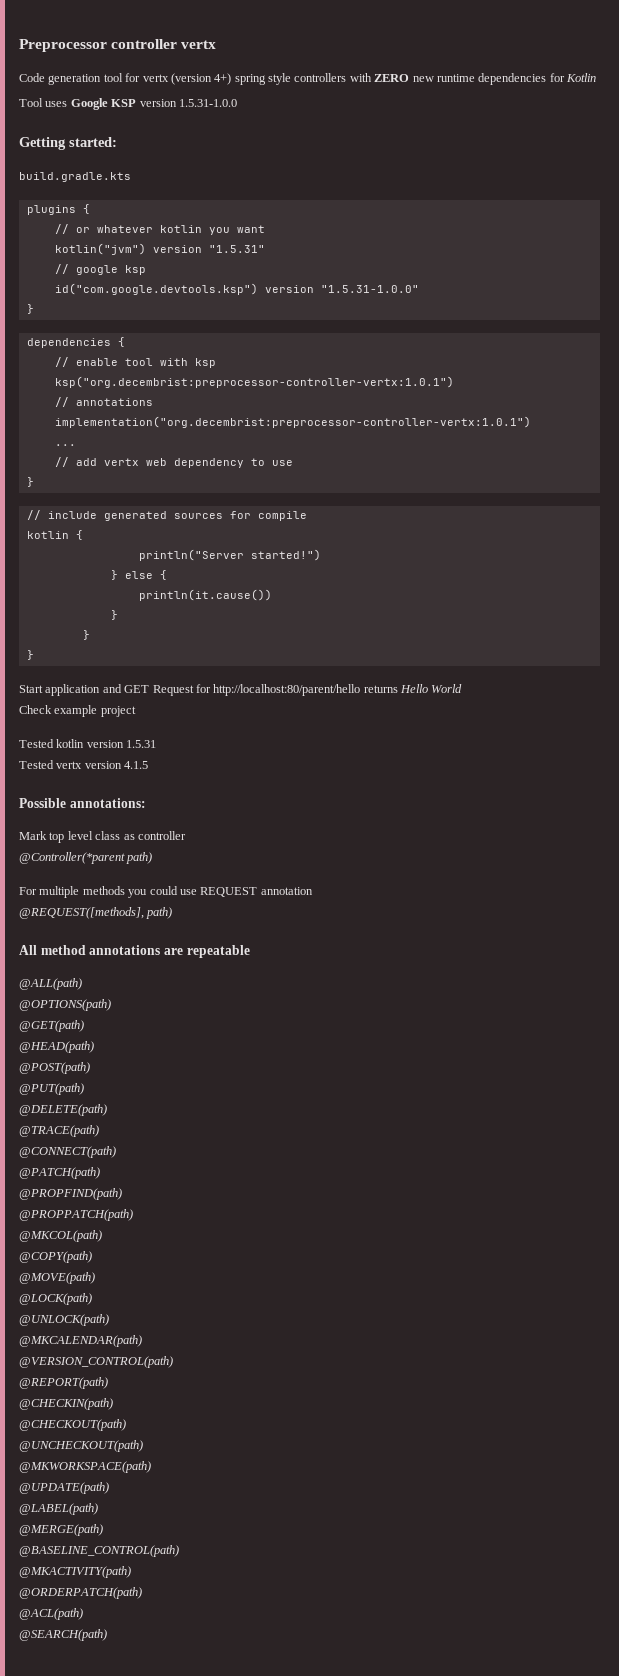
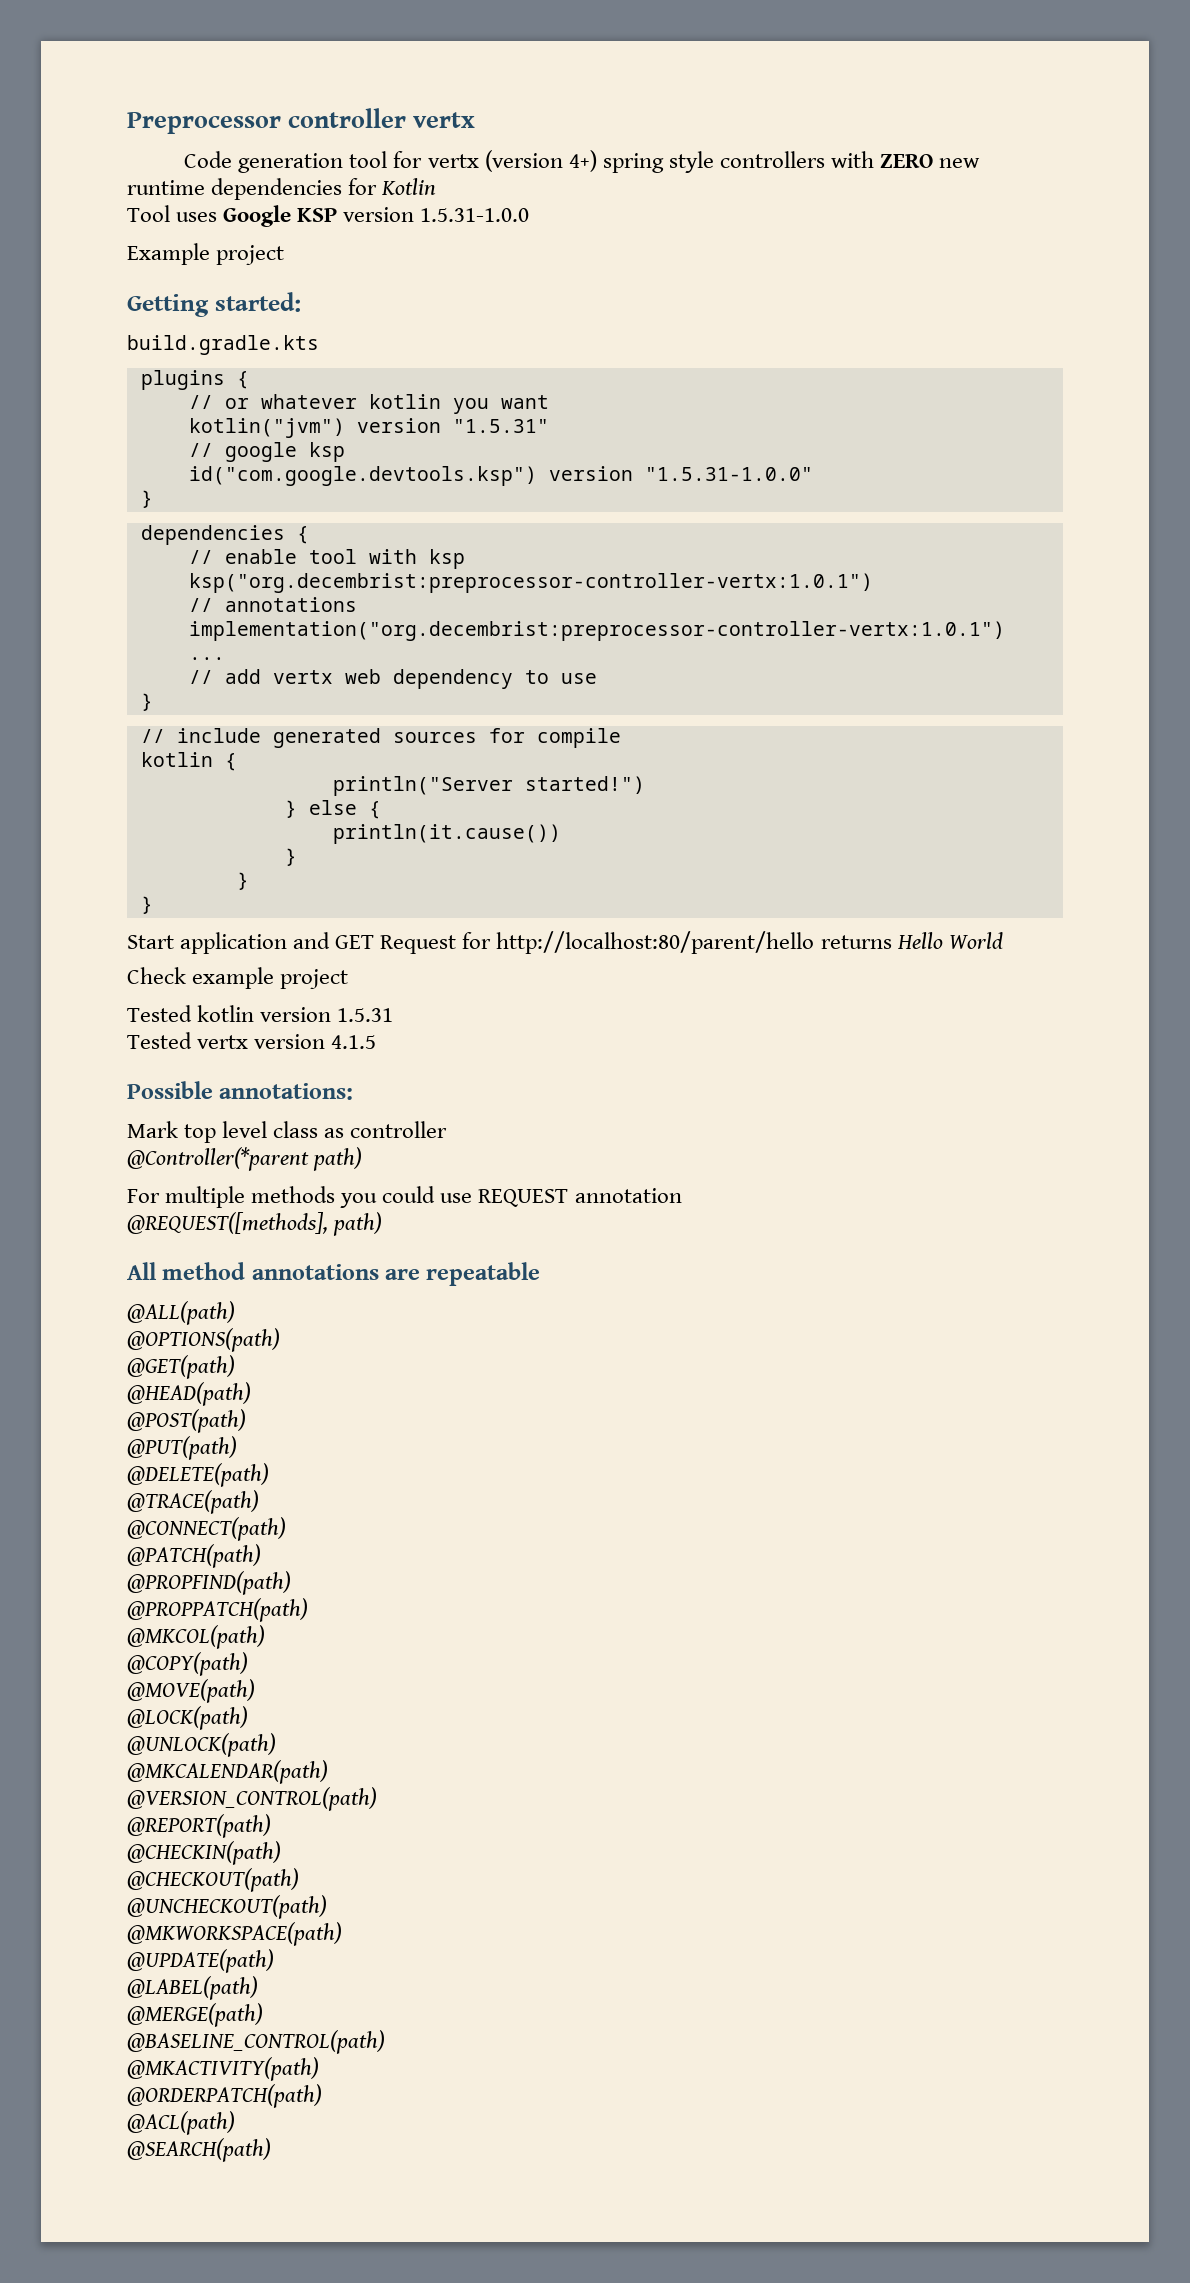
(237, 103) none -> [127,243,285,265] // Example project

